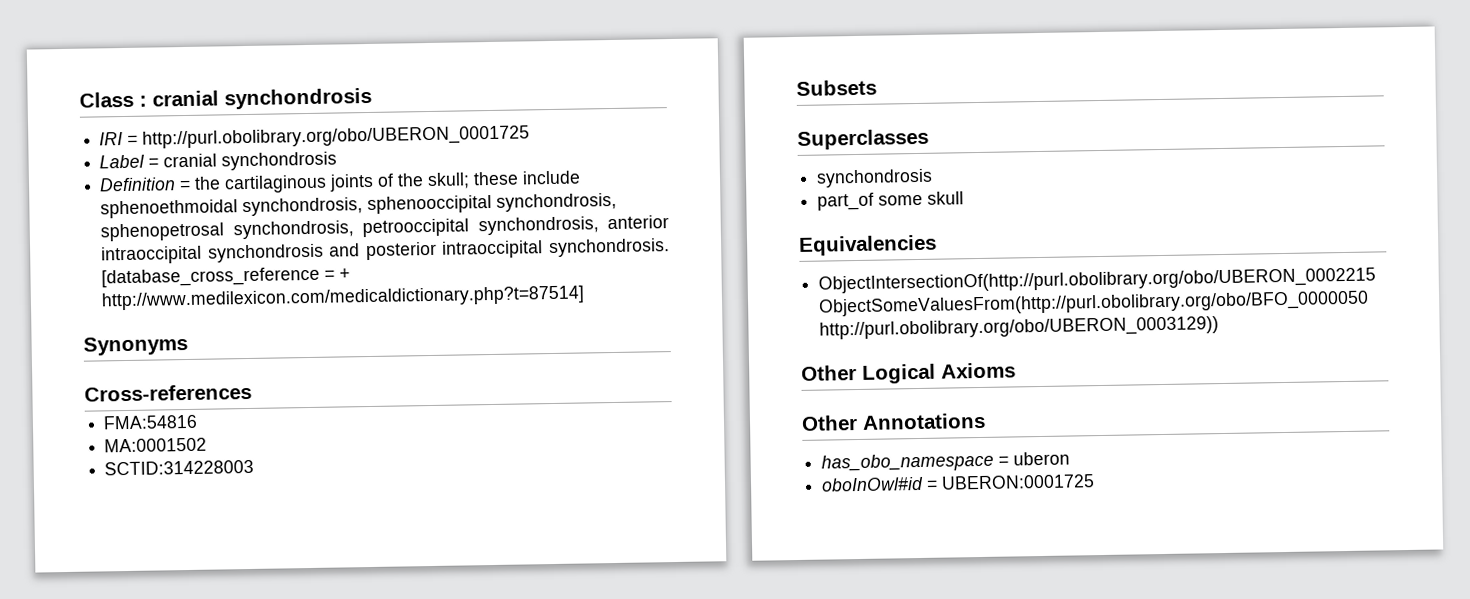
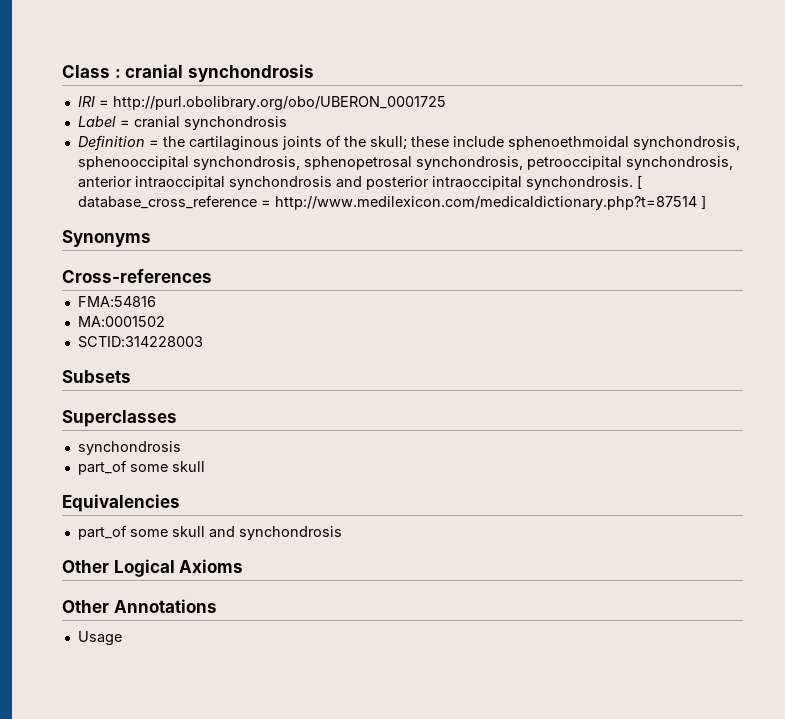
[101,266,351,288] [101,285,586,311] [database_cross_reference = + http://www.medilexicon.com/medicaldictionary.php?t=87514] -> [636,175,642,189] [77,195,706,210] [ database_cross_reference = http://www.medilexicon.com/medicaldictionary.php?t=87514 ]
[818,267,1377,317] [819,316,1220,340] ObjectIntersectionOf(http://purl.obolibrary.org/obo/UBERON_0002215 ObjectSomeValuesFrom(http://purl.obolibrary.org/obo/BFO_0000050 http://purl.obolibrary.org/obo/UBERON_0003129)) -> [77,525,342,540] part_of some skull and synchondrosis
[821,451,1071,473] [821,474,1096,492] has_obo_namespace = uberon // oboInOwl#id = UBERON:0001725 -> [77,631,122,646] Usage

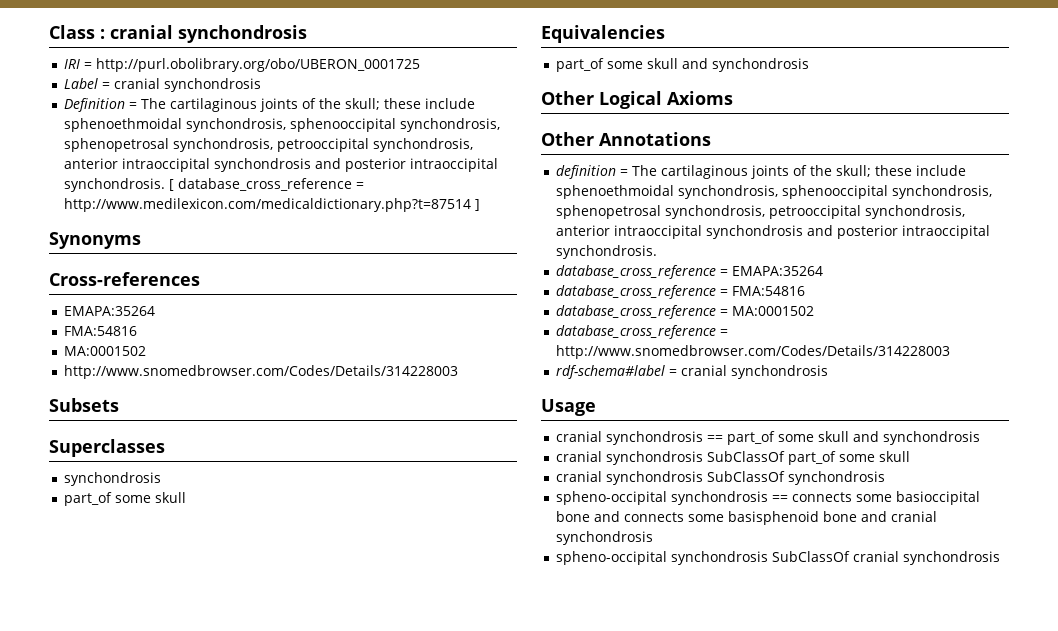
[162,136,185,147] the -> [141,98,167,109] The
(212, 276) none -> [64,306,156,316] // EMAPA:35264
[77,336,203,348] SCTID:314228003 -> [64,365,459,379] http://www.snomedbrowser.com/Codes/Details/314228003
[77,631,122,646] Usage -> [556,165,967,179] [556,185,993,199] [556,205,966,219] [556,225,991,239] [556,245,658,259] [556,265,824,279] [556,285,806,299] [556,305,815,319] [556,325,729,339] [556,345,951,359] [556,365,829,379] [541,399,596,416] [556,431,981,445] [556,451,911,465] [556,471,886,485] [556,491,981,505] [556,511,938,525] [556,531,654,545] [556,551,1001,565] definition = The cartilaginous joints of the skull; these include sphenoethmoidal synchondrosis, sphenooccipital synchondrosis, sphenopetrosal synchondrosis, petrooccipital synchondrosis, anterior intraoccipital synchondrosis and posterior intraoccipital synchondrosis. // database_cross_reference = EMAPA:35264 // database_cross_reference = FMA:54816 // database_cross_reference = MA:0001502 // database_cross_reference = http://www.snomedbrowser.com/Codes/Details/314228003 // rdf-schema#label = cranial synchondrosis // Usage // cranial synchondrosis == part_of some skull and synchondrosis // cranial synchondrosis SubClassOf part_of some skull // cranial synchondrosis SubClassOf synchondrosis // spheno-occipital synchondrosis == connects some basioccipital bone and connects some basisphenoid bone and cranial synchondrosis // spheno-occipital synchondrosis SubClassOf cranial synchondrosis

